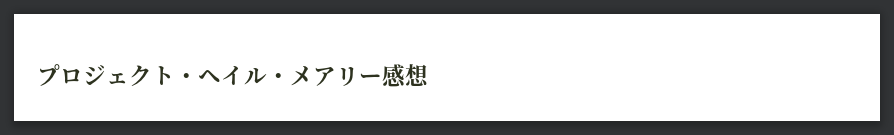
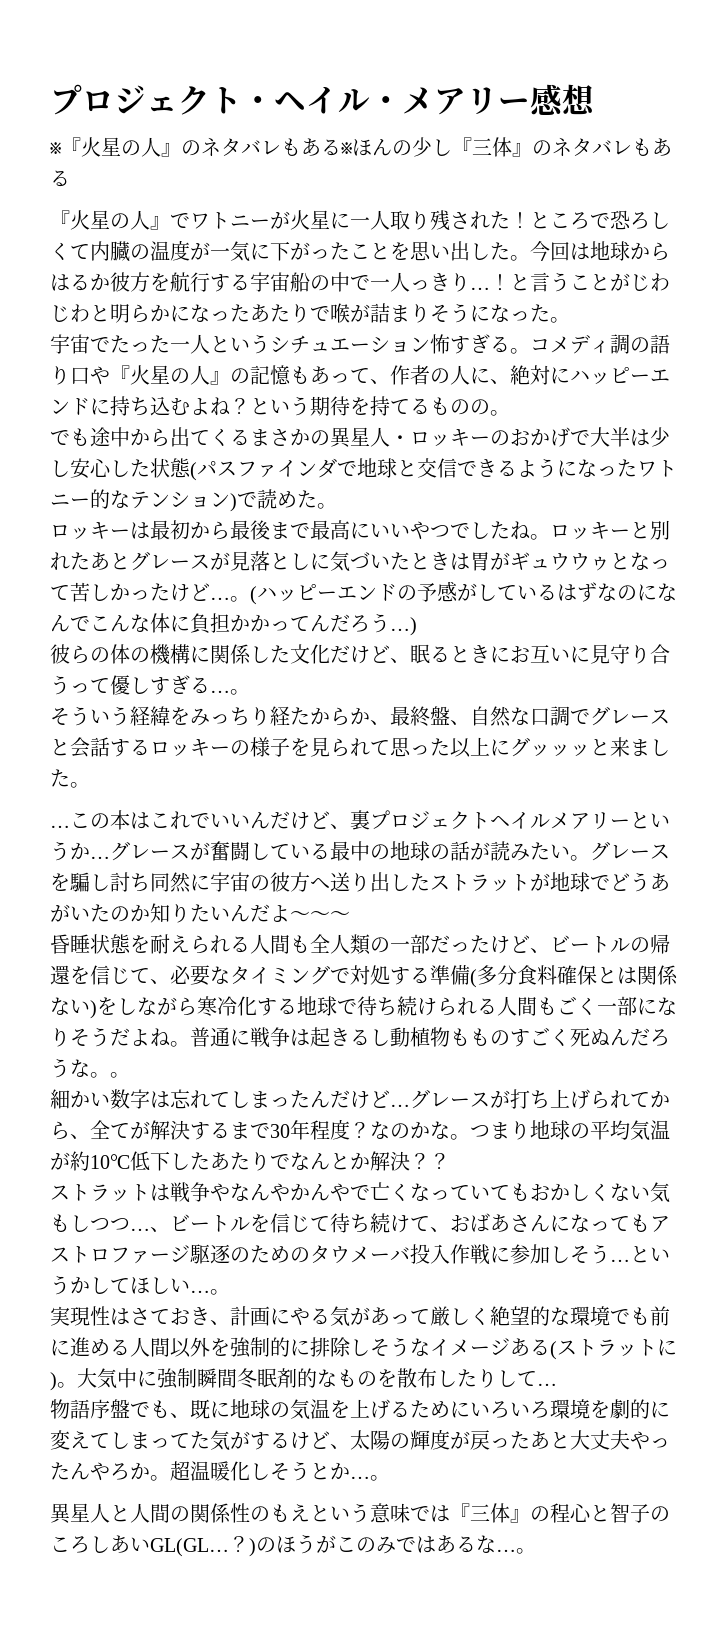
(429, 75) none -> [50,137,672,157] [50,170,70,187] [50,210,670,231] [50,240,670,262] [50,272,670,292] [50,303,570,323] [50,334,670,354] [50,365,670,385] [50,396,510,416] [50,427,670,448] [50,458,677,481] [50,489,337,512] [50,520,670,540] [50,551,670,572] [50,581,677,605] [50,613,417,636] [50,644,670,665] [50,675,250,695] [50,706,670,727] [50,737,670,758] [50,769,90,788] [50,810,670,830] [50,841,670,861] [50,872,670,893] [50,903,350,923] [50,934,670,955] [50,965,678,988] [50,996,677,1019] [50,1027,670,1048] [50,1058,130,1078] [50,1089,670,1109] [50,1119,670,1141] [50,1151,450,1171] [50,1182,670,1203] [50,1213,670,1233] [50,1244,670,1265] [50,1275,230,1295] [50,1306,670,1327] [50,1337,677,1360] [50,1368,557,1391] [50,1399,670,1420] [50,1429,670,1451] [50,1461,390,1481] [50,1503,670,1524] [50,1534,536,1557] // ※『火星の人』のネタバレもある※ほんの少し『三体』のネタバレもある // 『火星の人』でワトニーが火星に一人取り残された！ところで恐ろしくて内臓の温度が一気に下がったことを思い出した。今回は地球からはるか彼方を航行する宇宙船の中で一人っきり…！と言うことがじわじわと明らかになったあたりで喉が詰まりそうになった。 // 宇宙でたった一人というシチュエーション怖すぎる。コメディ調の語り口や『火星の人』の記憶もあって、作者の人に、絶対にハッピーエンドに持ち込むよね？という期待を持てるものの。 // でも途中から出てくるまさかの異星人・ロッキーのおかげで大半は少し安心した状態(パスファインダで地球と交信できるようになったワトニー的なテンション)で読めた。 // ロッキーは最初から最後まで最高にいいやつでしたね。ロッキーと別れたあとグレースが見落としに気づいたときは胃がギュウウゥとなって苦しかったけど…。(ハッピーエンドの予感がしているはずなのになんでこんな体に負担かかってんだろう…) // 彼らの体の機構に関係した文化だけど、眠るときにお互いに見守り合うって優しすぎる…。 // そういう経緯をみっちり経たからか、最終盤、自然な口調でグレースと会話するロッキーの様子を見られて思った以上にグッッッと来ました。 // …この本はこれでいいんだけど、裏プロジェクトヘイルメアリーというか…グレースが奮闘している最中の地球の話が読みたい。グレースを騙し討ち同然に宇宙の彼方へ送り出したストラットが地球でどうあがいたのか知りたいんだよ〜〜〜 // 昏睡状態を耐えられる人間も全人類の一部だったけど、ビートルの帰還を信じて、必要なタイミングで対処する準備(多分食料確保とは関係ない)をしながら寒冷化する地球で待ち続けられる人間もごく一部になりそうだよね。普通に戦争は起きるし動植物もものすごく死ぬんだろうな。。 // 細かい数字は忘れてしまったんだけど…グレースが打ち上げられてから、全てが解決するまで30年程度？なのかな。つまり地球の平均気温が約10℃低下したあたりでなんとか解決？？ // ストラットは戦争やなんやかんやで亡くなっていてもおかしくない気もしつつ…、ビートルを信じて待ち続けて、おばあさんになってもアストロファージ駆逐のためのタウメーバ投入作戦に参加しそう…というかしてほしい…。 // 実現性はさておき、計画にやる気があって厳しく絶望的な環境でも前に進める人間以外を強制的に排除しそうなイメージある(ストラットに)。大気中に強制瞬間冬眠剤的なものを散布したりして… // 物語序盤でも、既に地球の気温を上げるためにいろいろ環境を劇的に変えてしまってた気がするけど、太陽の輝度が戻ったあと大丈夫やったんやろか。超温暖化しそうとか…。 // 異星人と人間の関係性のもえという意味では『三体』の程心と智子のころしあいGL(GL…？)のほうがこのみではあるな…。

